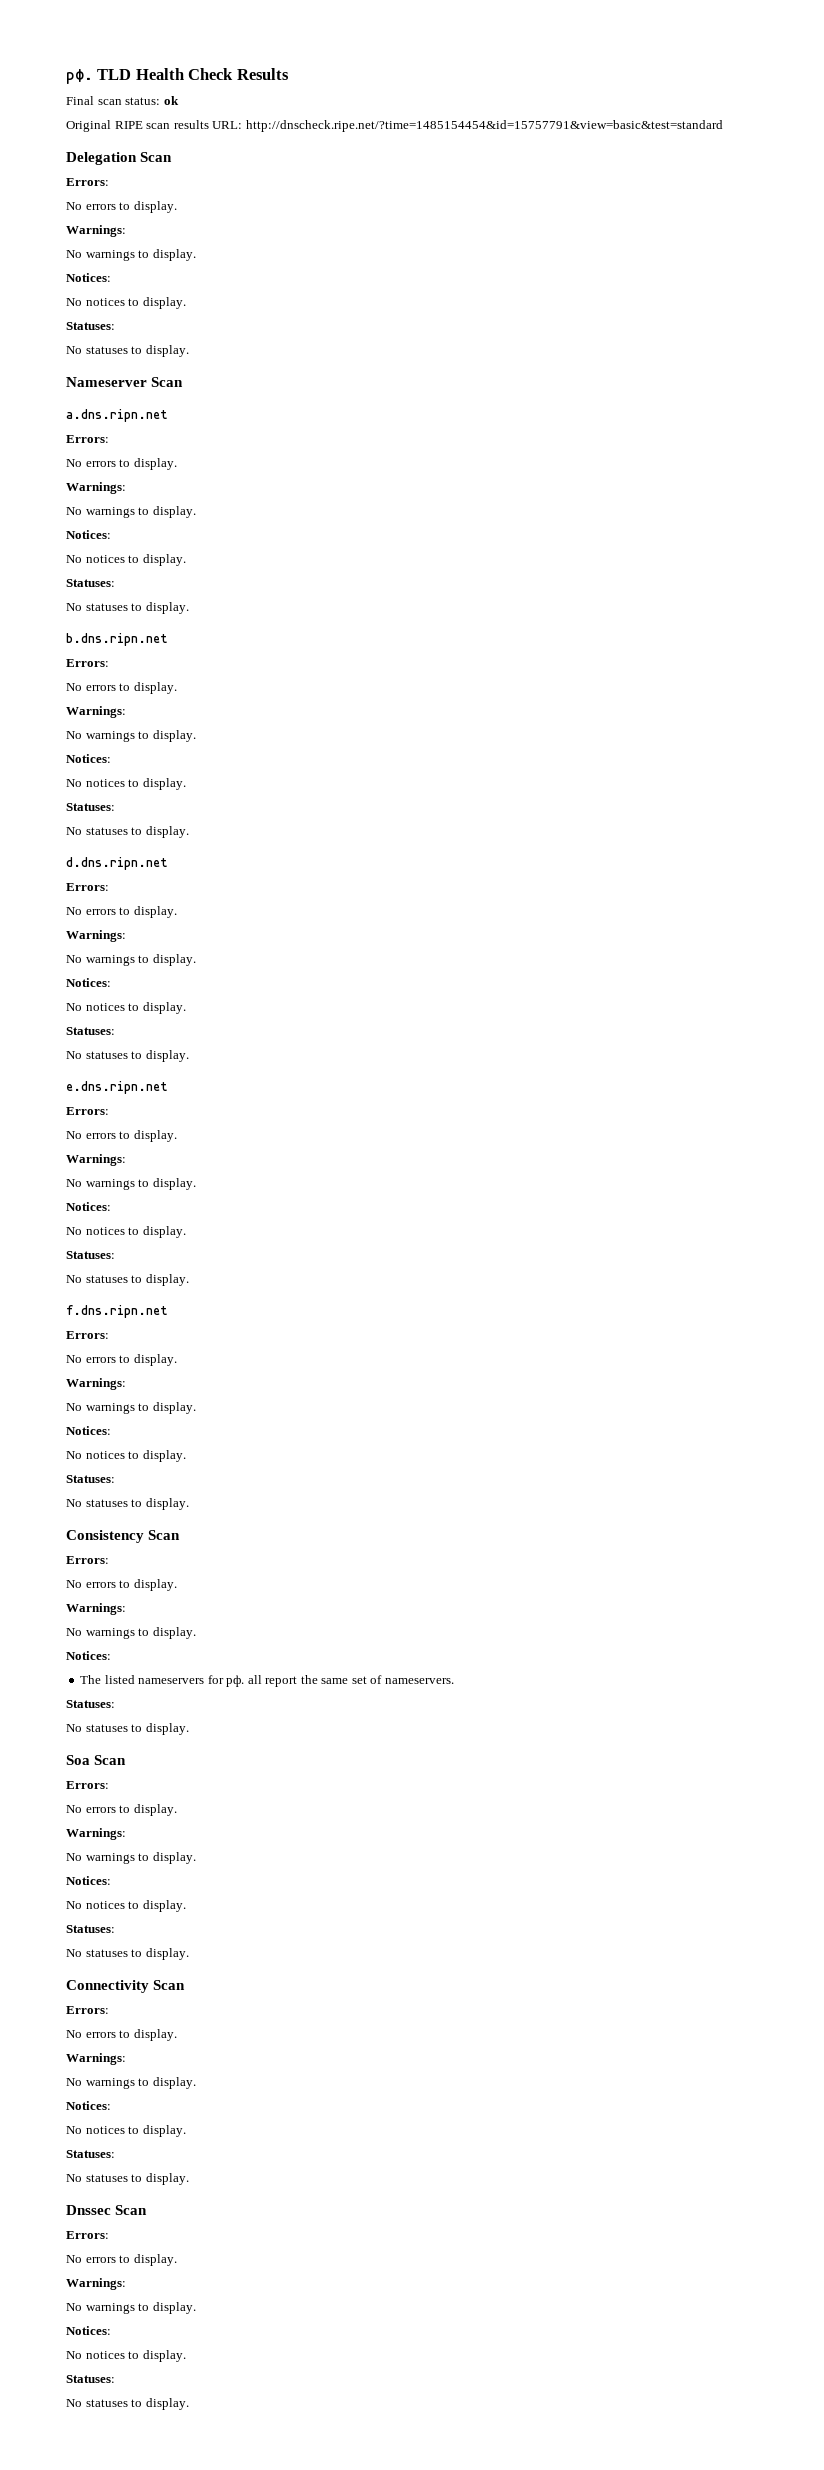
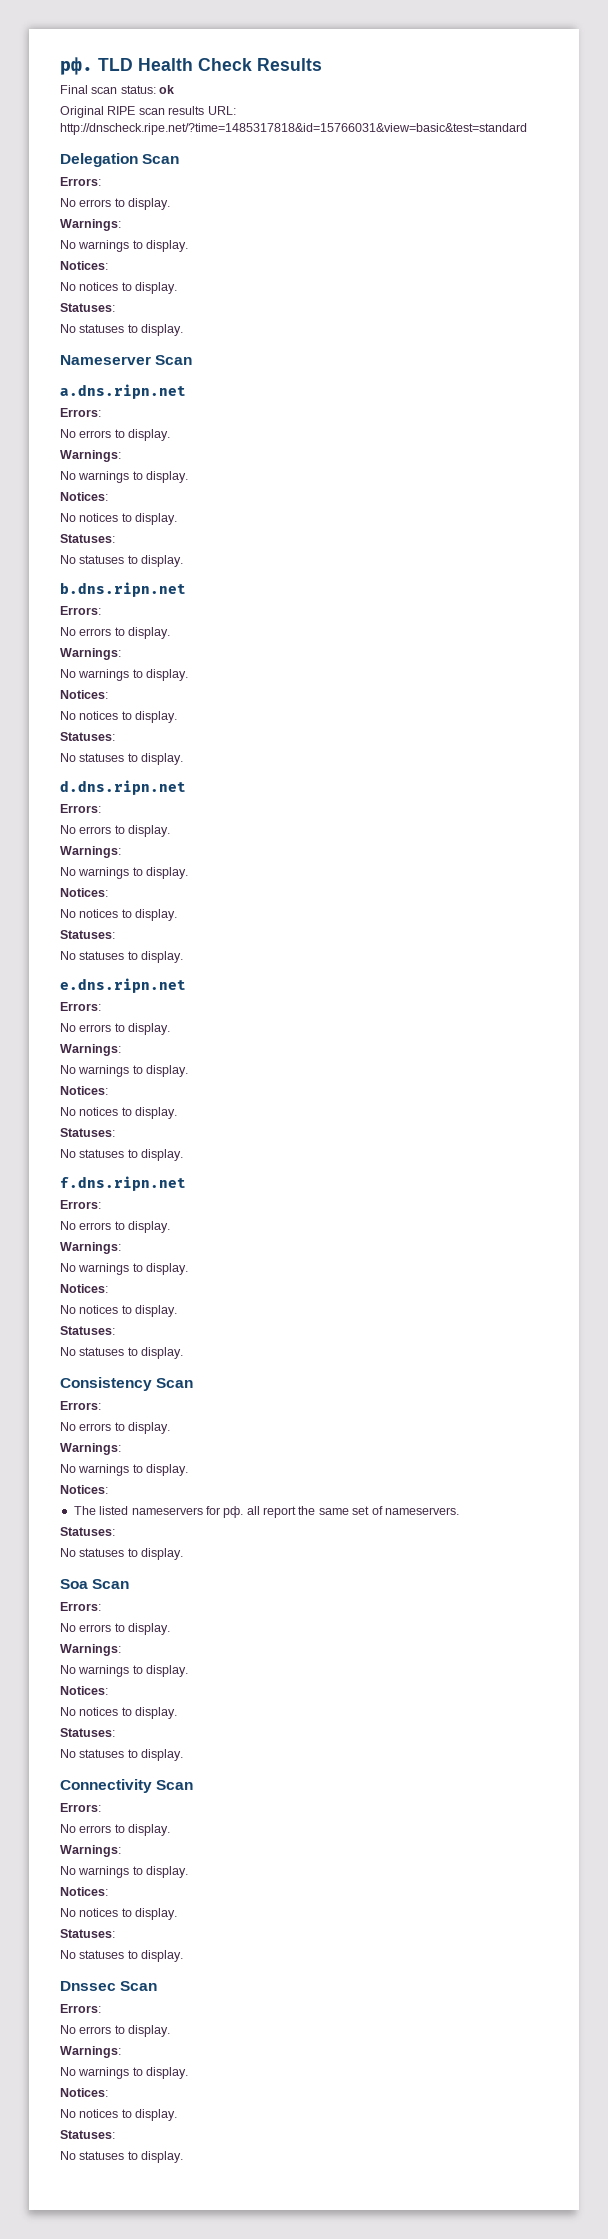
[245,120,723,132] http://dnscheck.ripe.net/?time=1485154454&id=15757791&view=basic&test=standard -> [60,123,527,135] http://dnscheck.ripe.net/?time=1485317818&id=15766031&view=basic&test=standard

